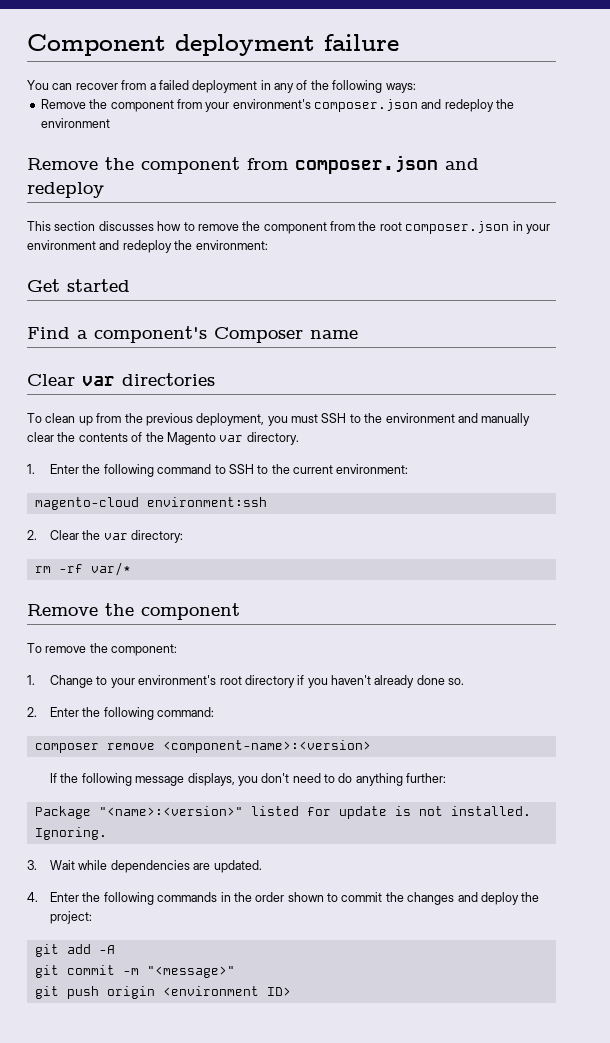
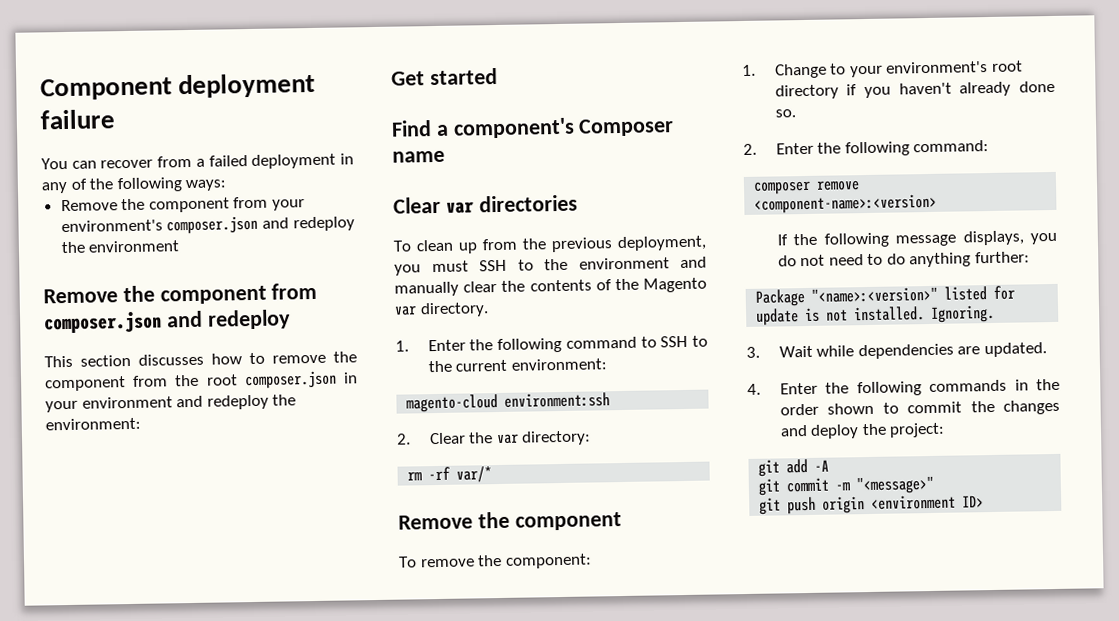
[261,773,290,783] don't -> [777,254,826,267] do not

